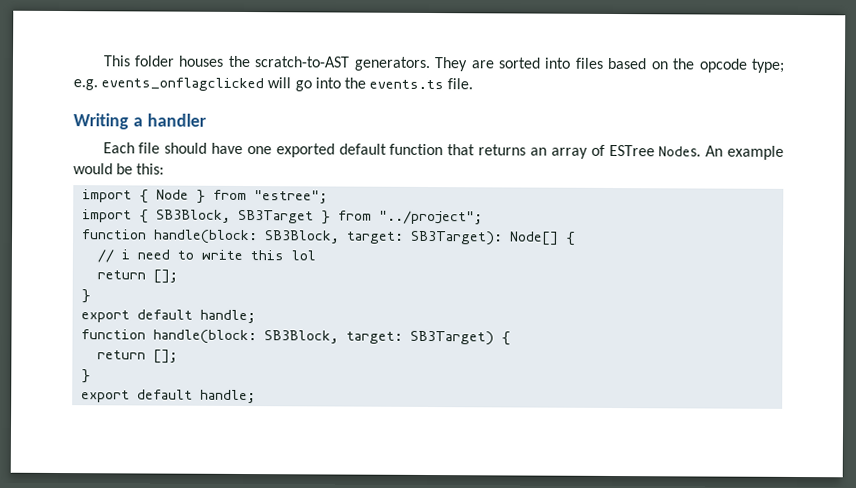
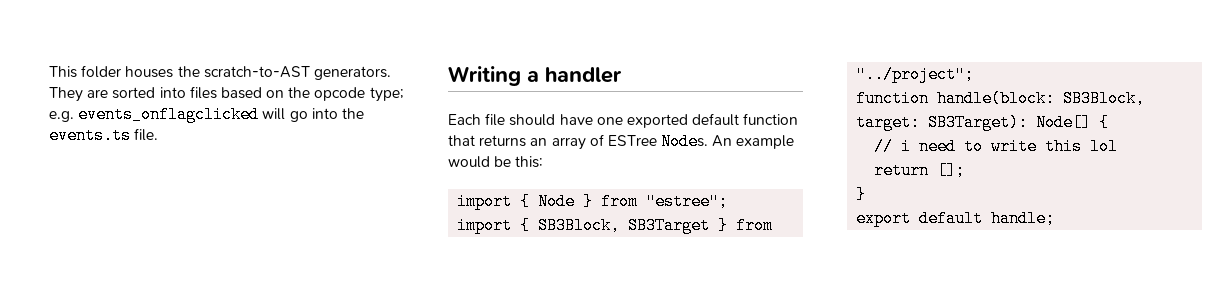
[81,329,512,346] [97,349,179,364] [81,369,92,384] [81,389,257,404] // function handle(block: SB3Block, target: SB3Target) { // return []; // } // export default handle; -> (1056, 218) none

